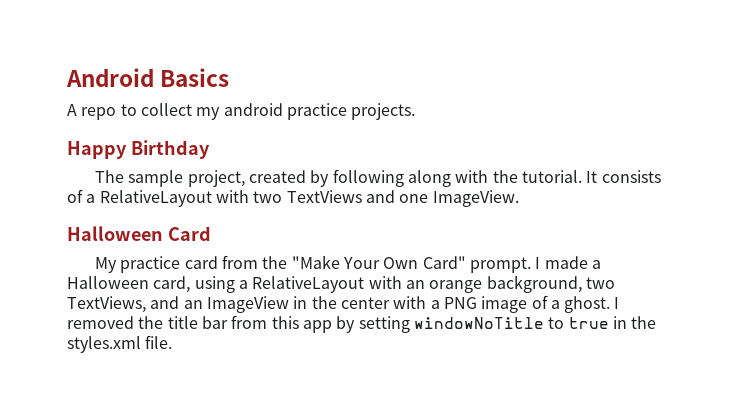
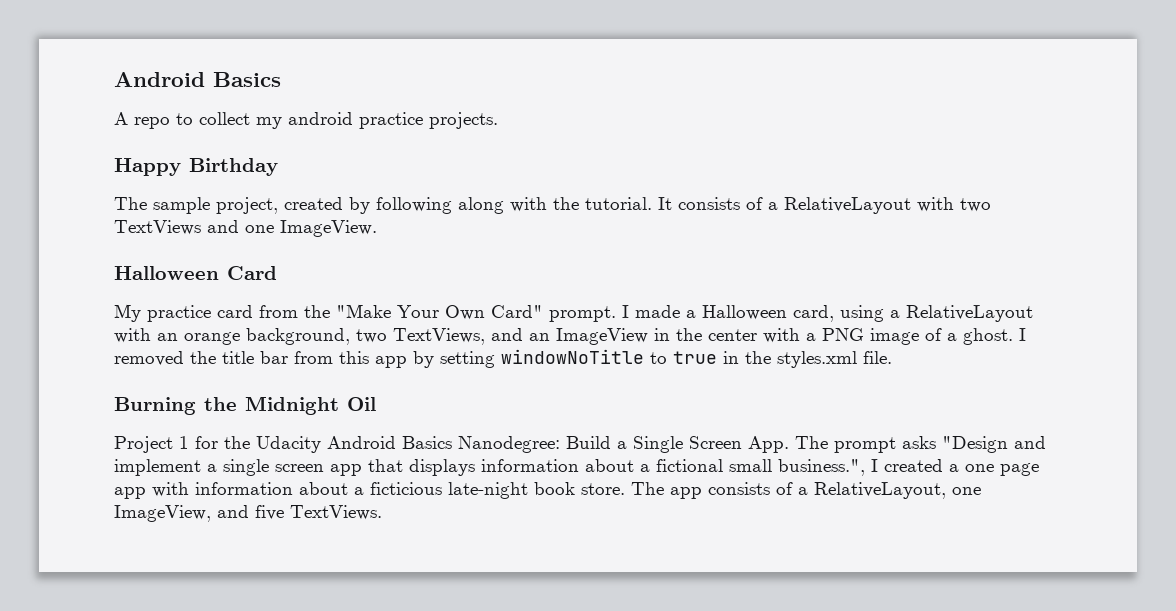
(173, 342) none -> [114,396,376,415] [114,436,1046,453] [114,459,1039,476] [114,482,981,499] [114,505,382,522] // Burning the Midnight Oil // Project 1 for the Udacity Android Basics Nanodegree: Build a Single Screen App. The prompt asks "Design and implement a single screen app that displays information about a fictional small business.", I created a one page app with information about a ficticious late-night book store. The app consists of a RelativeLayout, one ImageView, and five TextViews.

